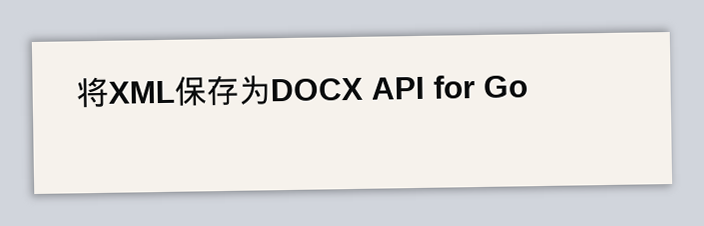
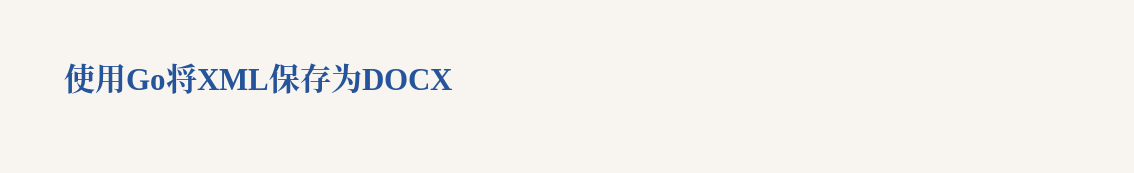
(76, 92) none -> [64,63,166,94] 使用Go
[371,75,528,100] API for Go -> (453, 79) none

